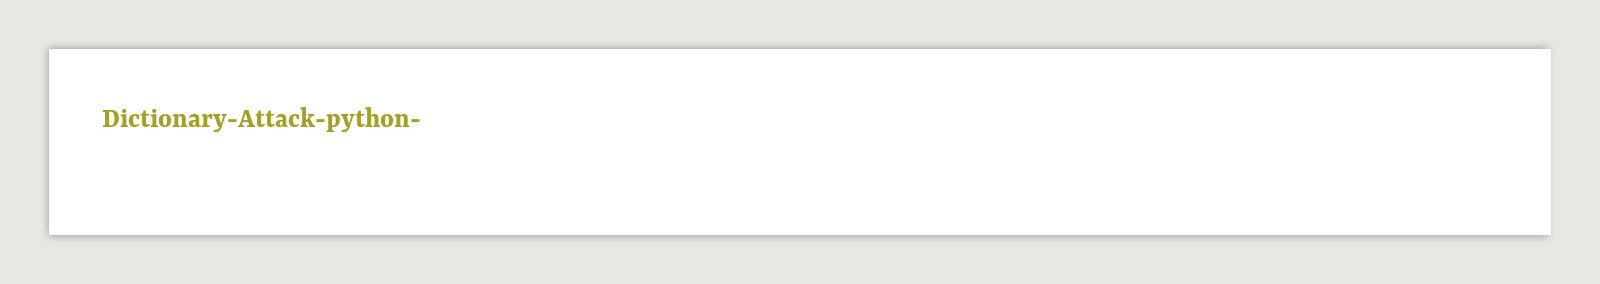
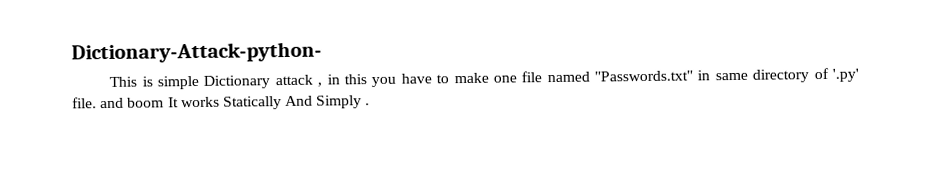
(421, 119) none -> [109,67,860,90] [72,95,371,110] // This is simple Dictionary attack , in this you have to make one file named "Passwords.txt" in same directory of '.py' file. and boom It works Statically And Simply .

